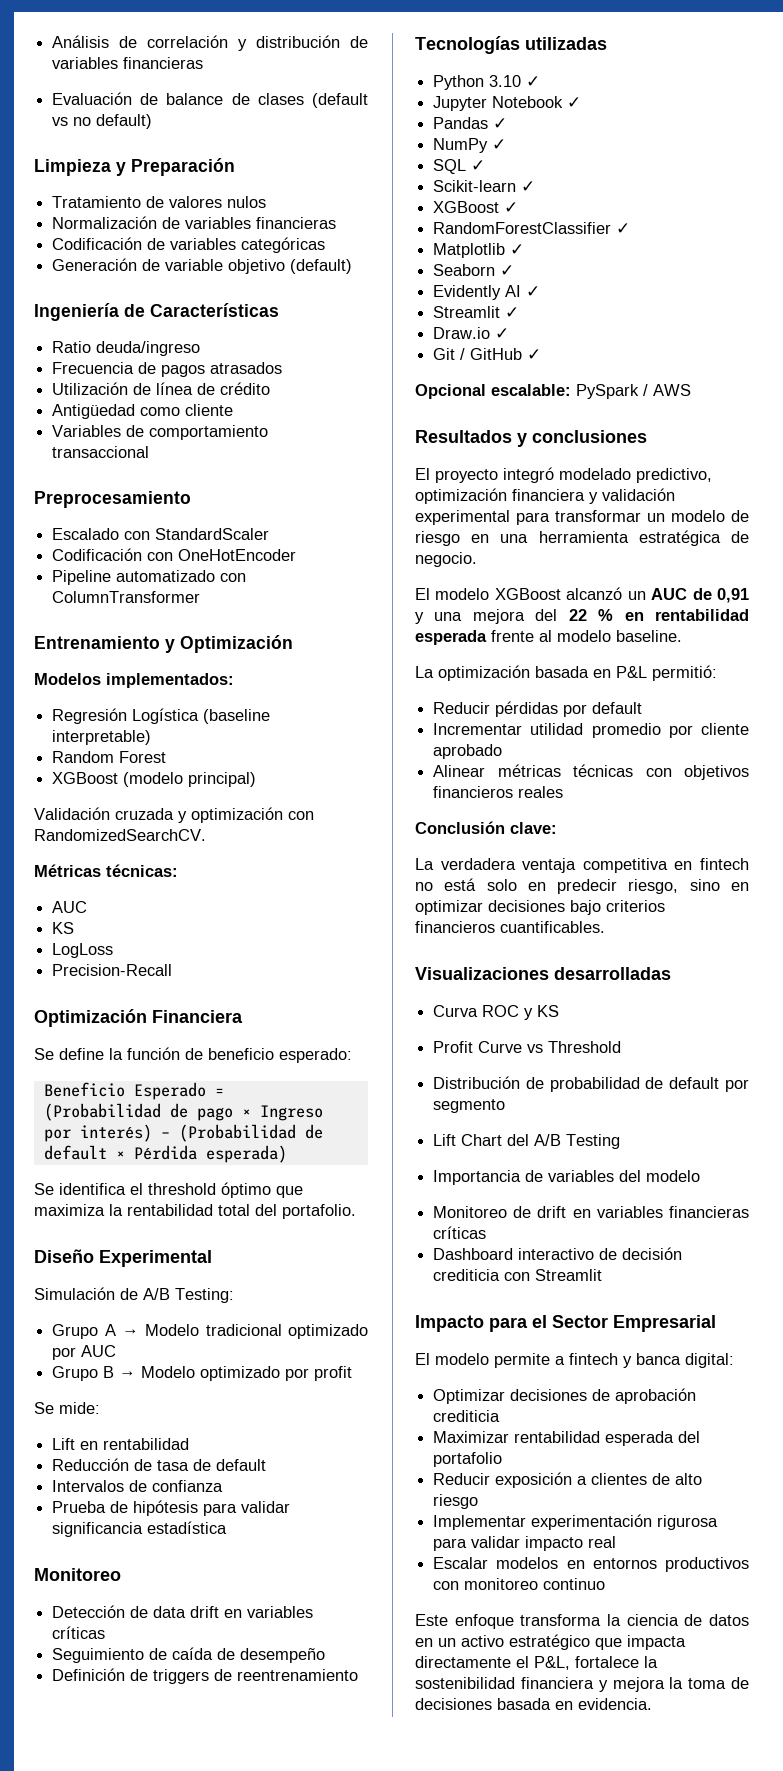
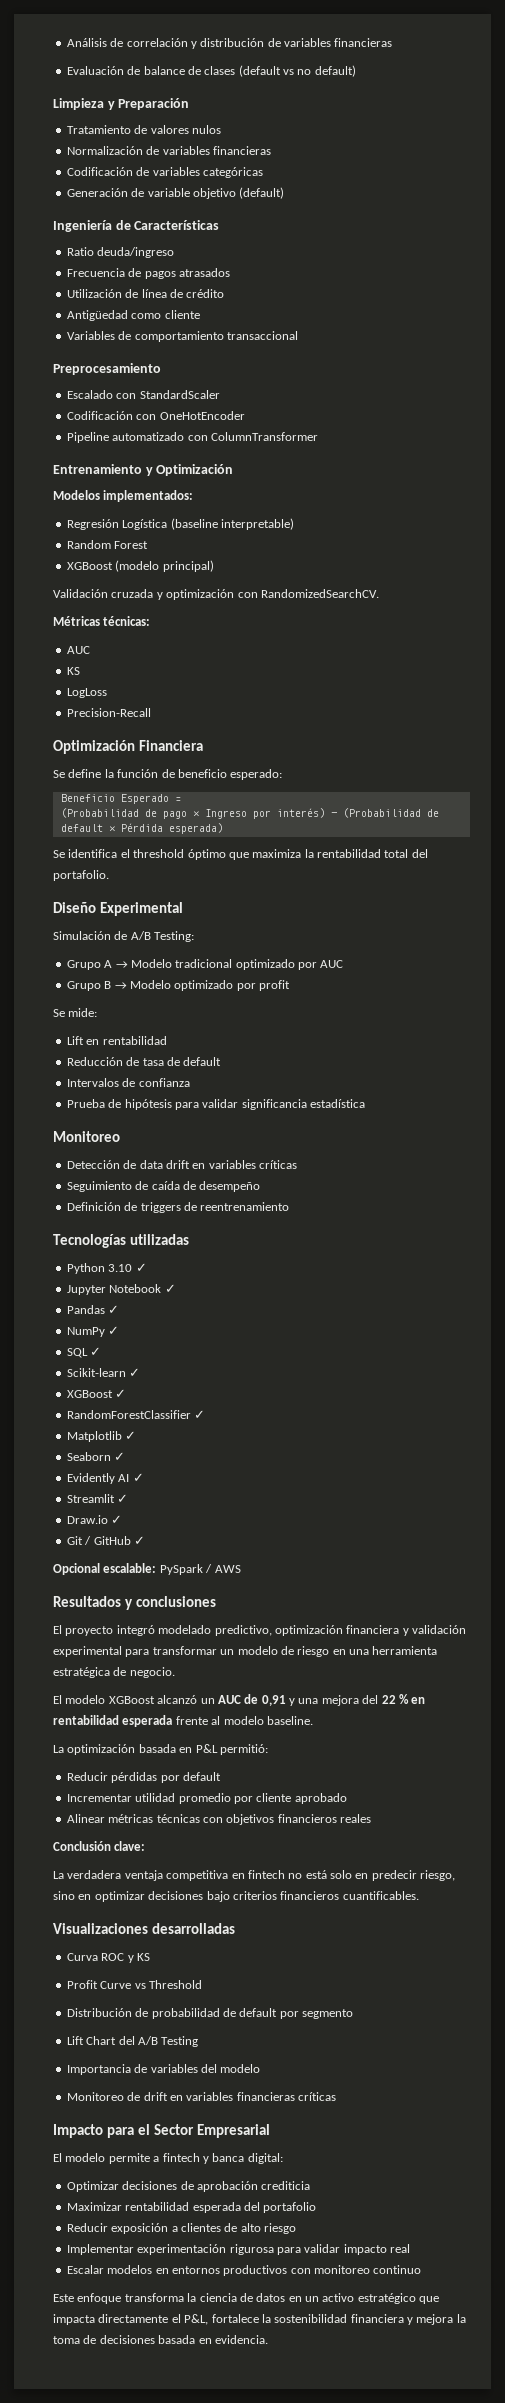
[433,1247,683,1260] [433,1269,603,1281] // Dashboard interactivo de decisión crediticia con Streamlit -> (336, 2096) none

